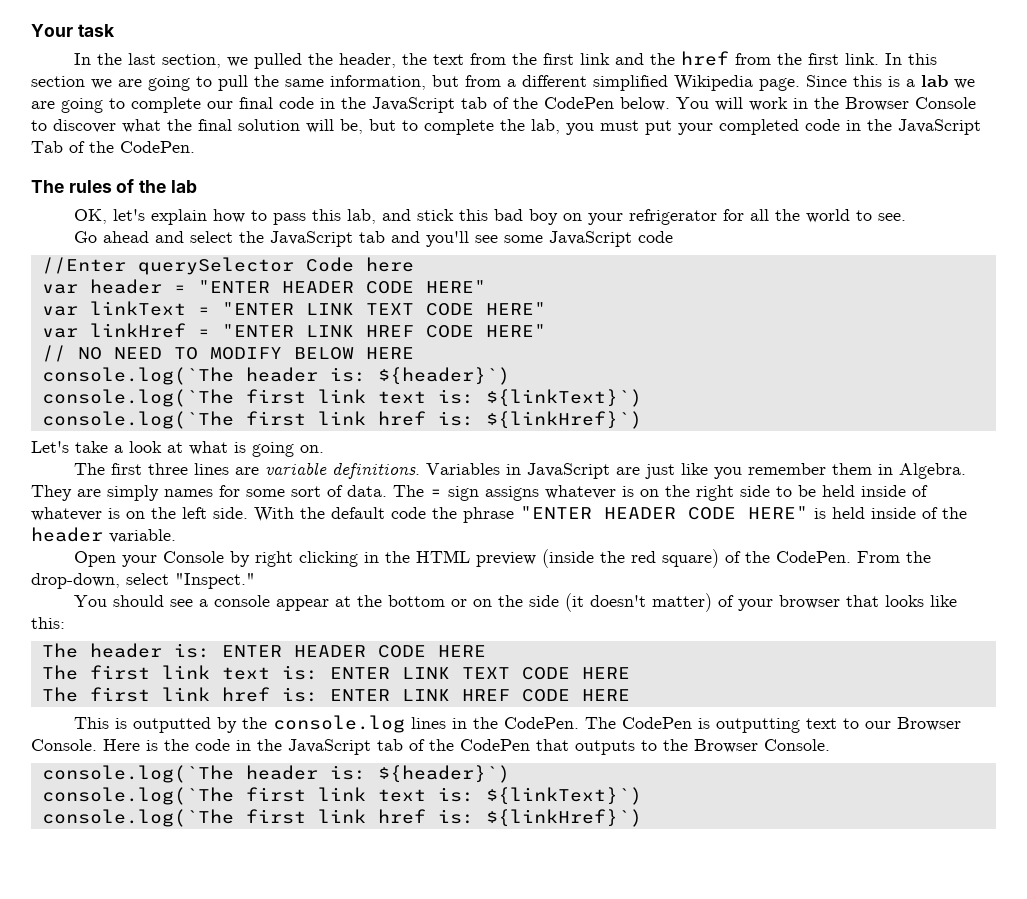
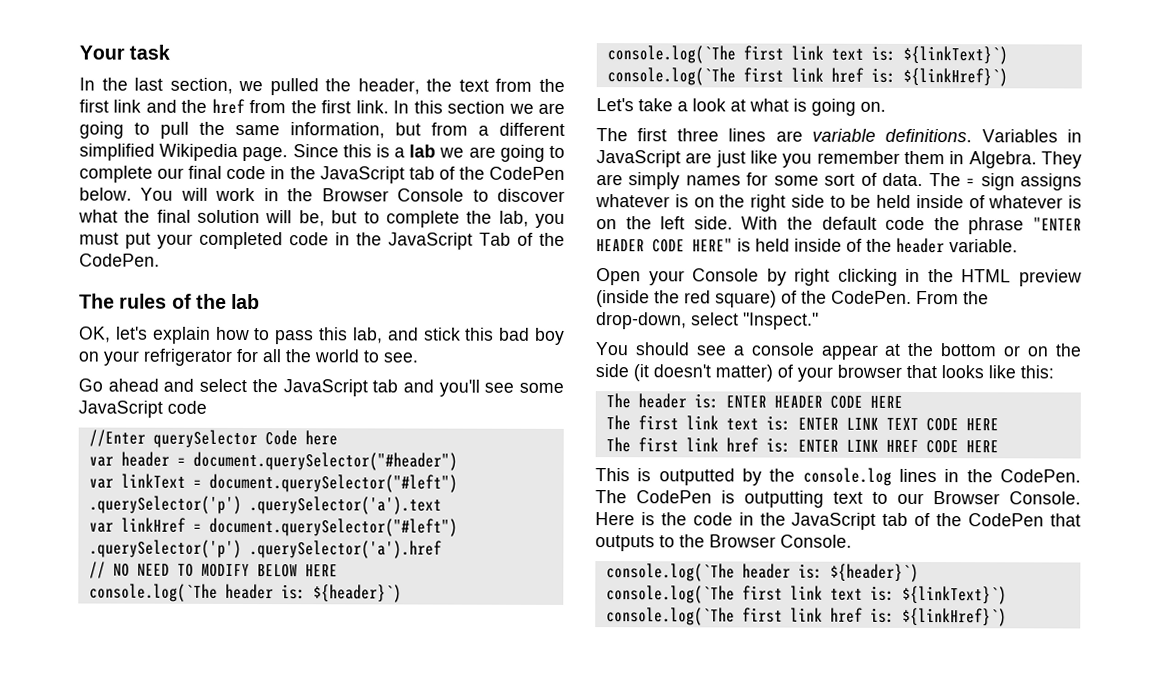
[197,280,486,294] "ENTER HEADER CODE HERE" -> [192,451,458,471] document.querySelector("#header")
[221,302,546,316] [41,323,546,338] "ENTER LINK TEXT CODE HERE" // var linkHref = "ENTER LINK HREF CODE HERE" -> [208,473,458,493] [88,495,442,515] [88,517,458,537] [88,539,442,559] document.querySelector("#left") .querySelector('p') .querySelector('a').text // var linkHref = document.querySelector("#left") .querySelector('p') .querySelector('a').href

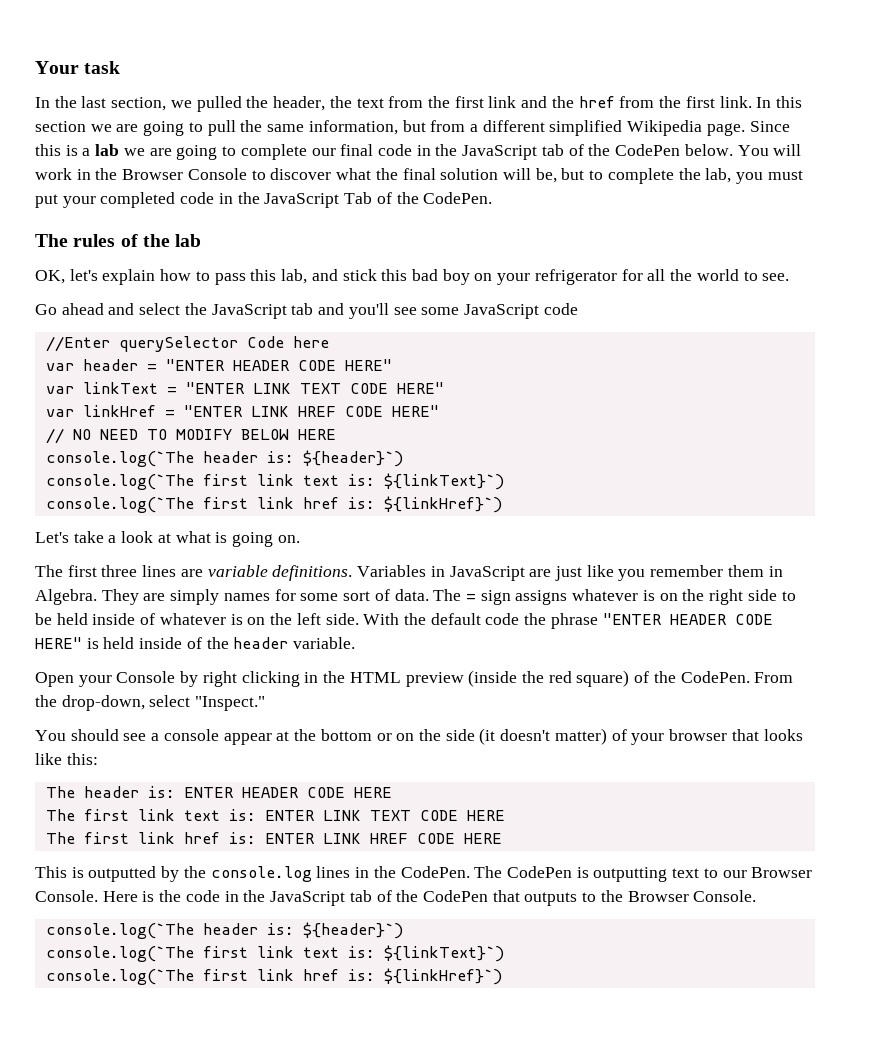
[192,451,458,471] document.querySelector("#header") -> [165,359,392,371] "ENTER HEADER CODE HERE"
[208,473,458,493] [88,495,442,515] [88,517,458,537] [88,539,442,559] document.querySelector("#left") .querySelector('p') .querySelector('a').text // var linkHref = document.querySelector("#left") .querySelector('p') .querySelector('a').href -> [185,382,444,394] [45,405,439,417] "ENTER LINK TEXT CODE HERE" // var linkHref = "ENTER LINK HREF CODE HERE"

